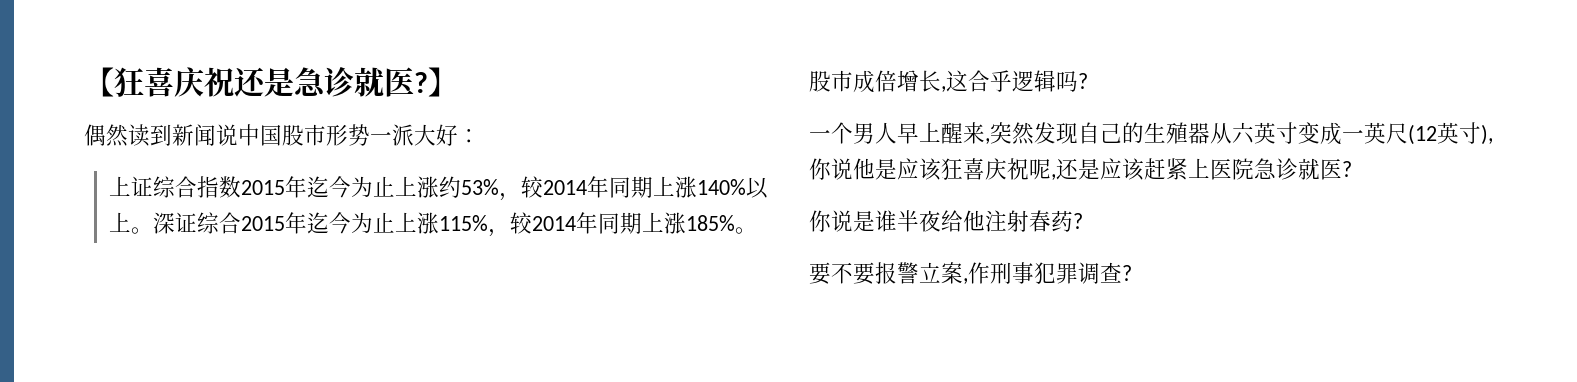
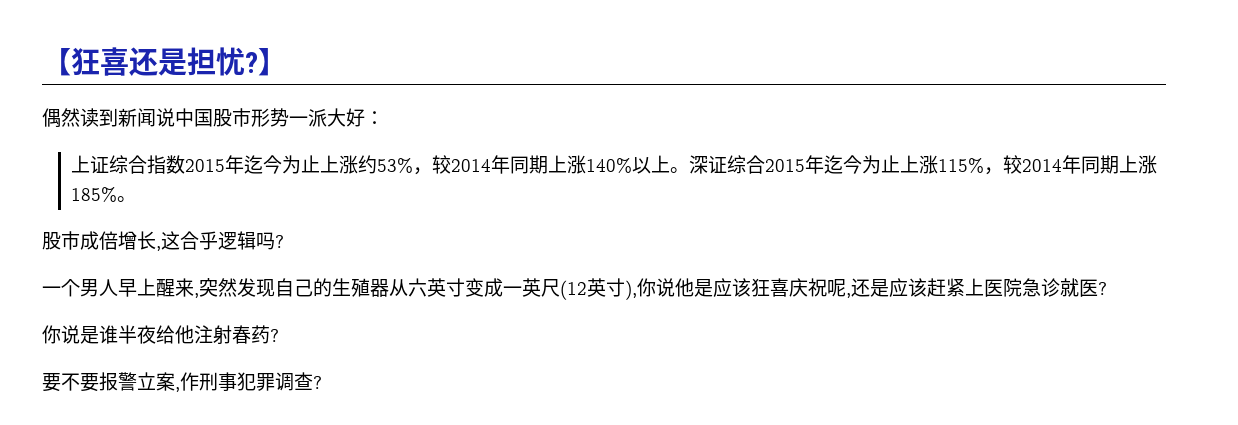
[174,66,414,97] 庆祝还是急诊就医 -> [129,47,245,76] 还是担忧

